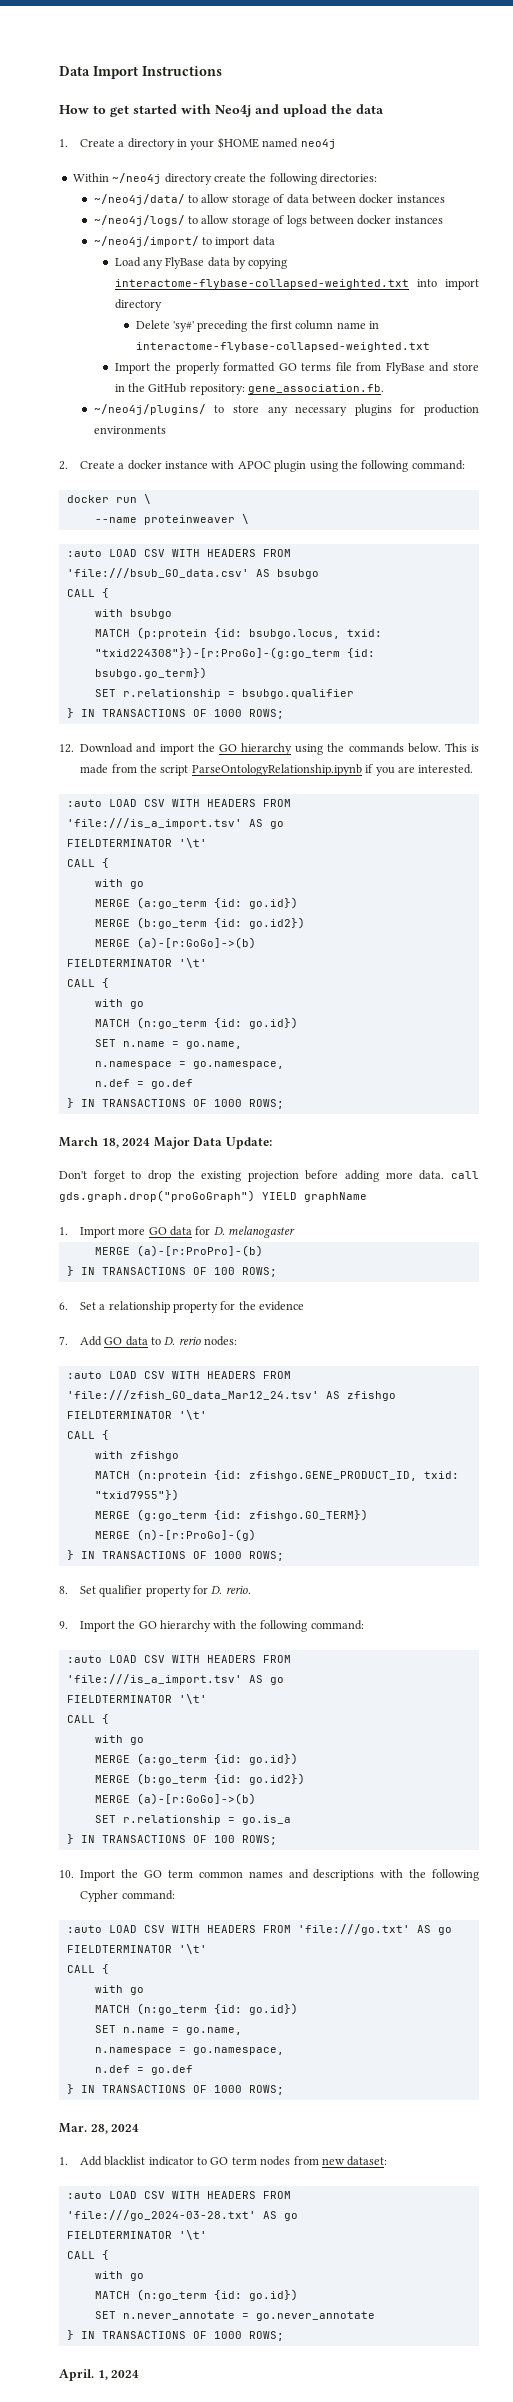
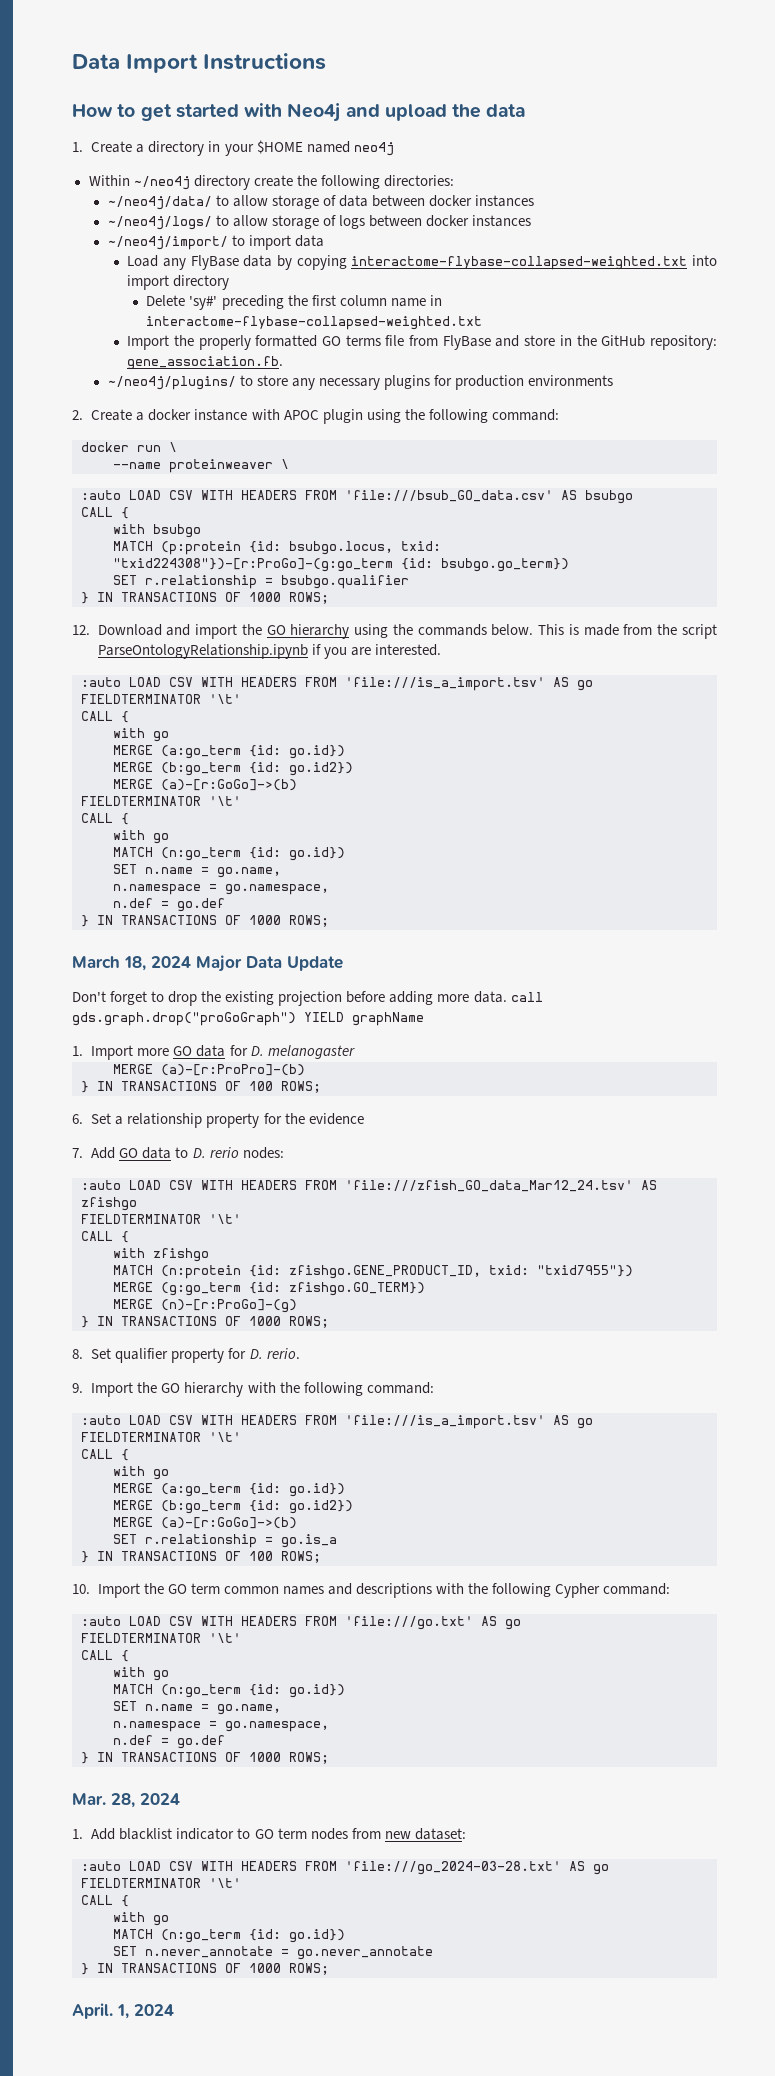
[225,1137,272,1149] Update: -> [287,956,343,971] Update

